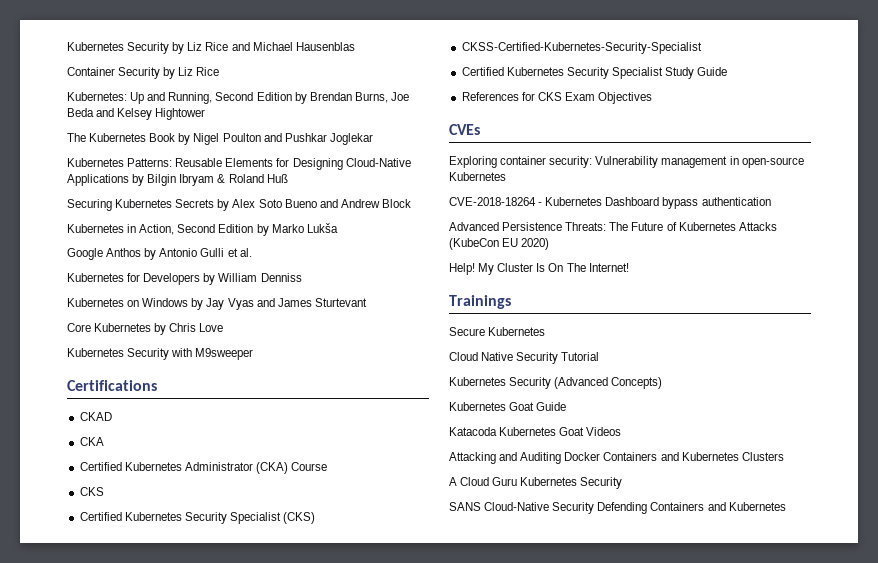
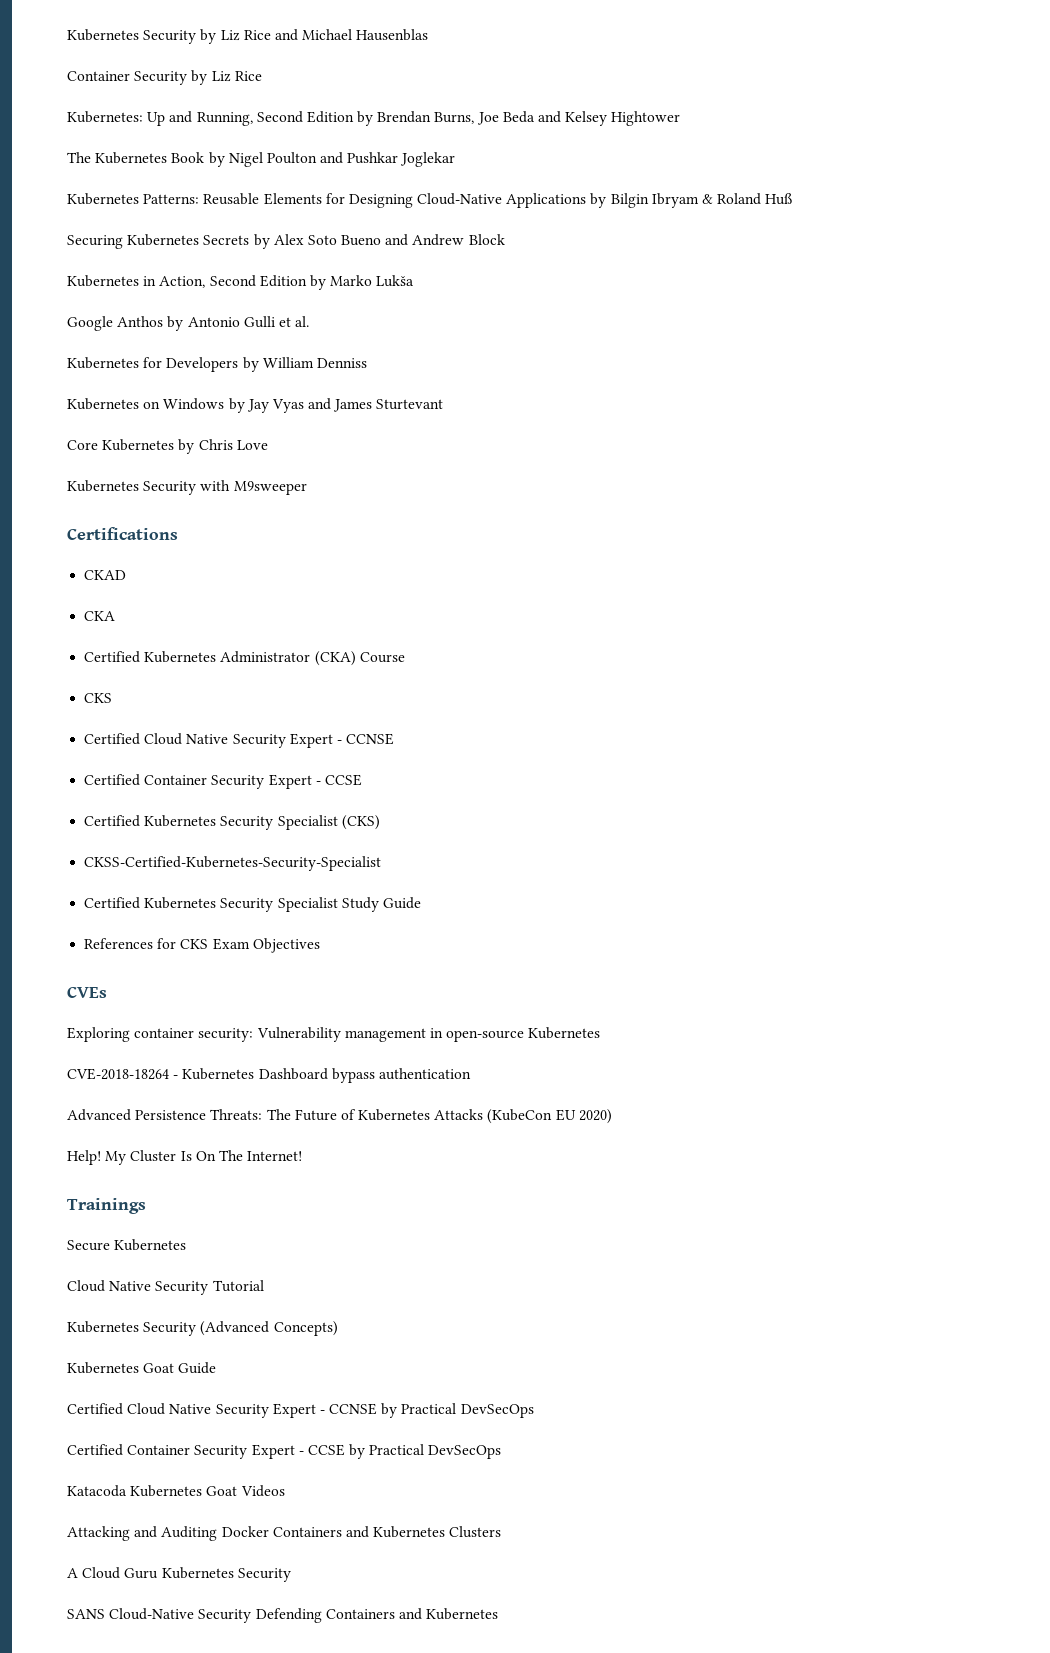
(104, 491) none -> [84,733,395,748] [84,774,362,789] // Certified Cloud Native Security Expert - CCNSE // Certified Container Security Expert - CCSE
(567, 406) none -> [67,1403,534,1418] [67,1444,502,1459] // Certified Cloud Native Security Expert - CCNSE by Practical DevSecOps // Certified Container Security Expert - CCSE by Practical DevSecOps

